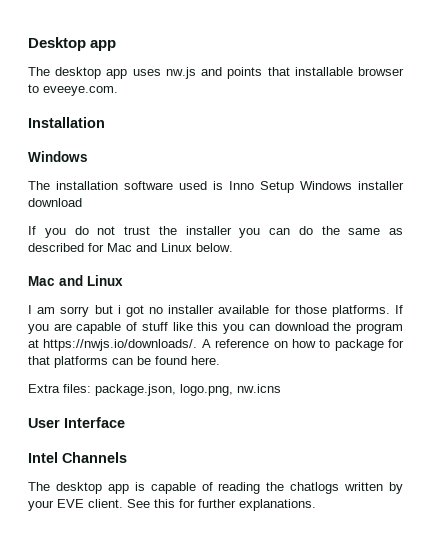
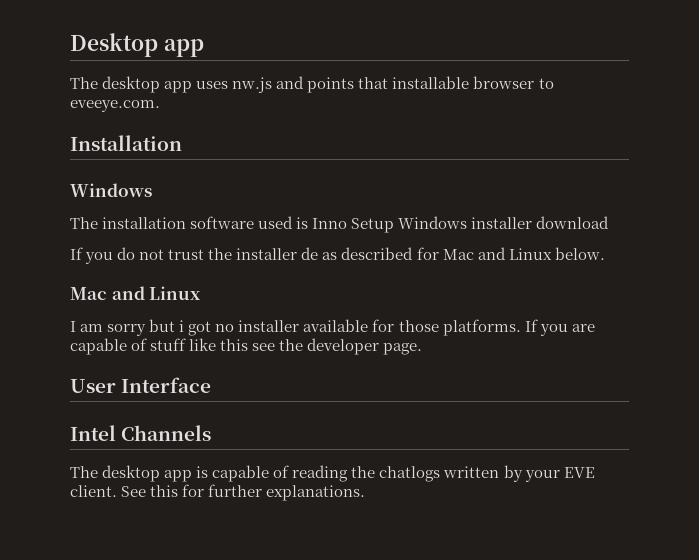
[239,226,381,238] you can do the same -> [301,247,319,260] de
[223,322,403,334] [28,339,404,351] [28,356,220,368] [28,384,281,396] you can download the program at https://nwjs.io/downloads/. A reference on how to package for that platforms can be found here. // Extra files: package.json, logo.png, nw.icns -> [252,338,423,355] see the developer page.

